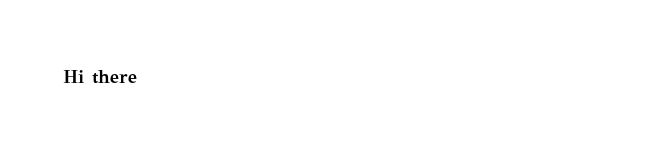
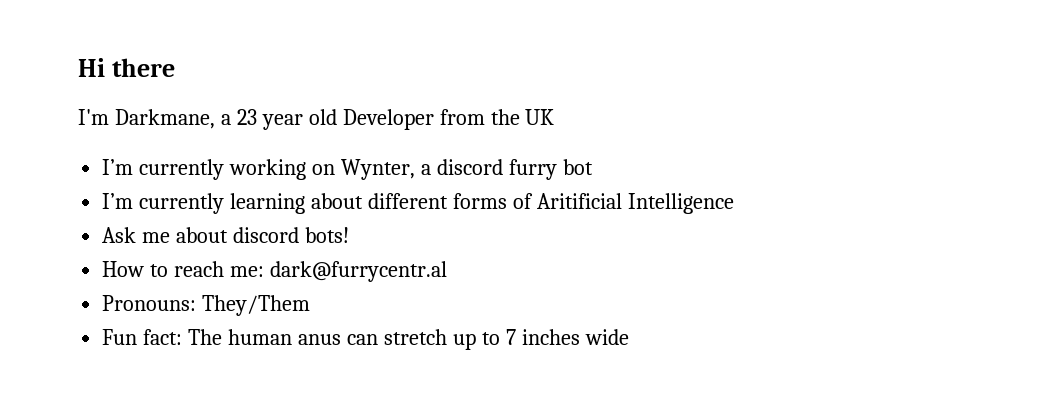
(137, 77) none -> [78,109,555,130] [102,159,593,180] [102,193,734,214] [102,227,349,243] [102,261,447,282] [102,295,311,316] [102,329,629,350] // I'm Darkmane, a 23 year old Developer from the UK // I’m currently working on Wynter, a discord furry bot // I’m currently learning about different forms of Aritificial Intelligence // Ask me about discord bots! // How to reach me: dark@furrycentr.al // Pronouns: They/Them // Fun fact: The human anus can stretch up to 7 inches wide

